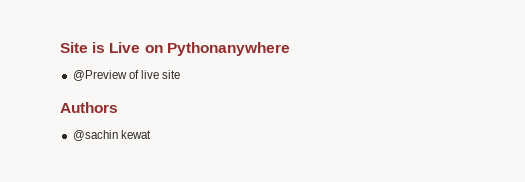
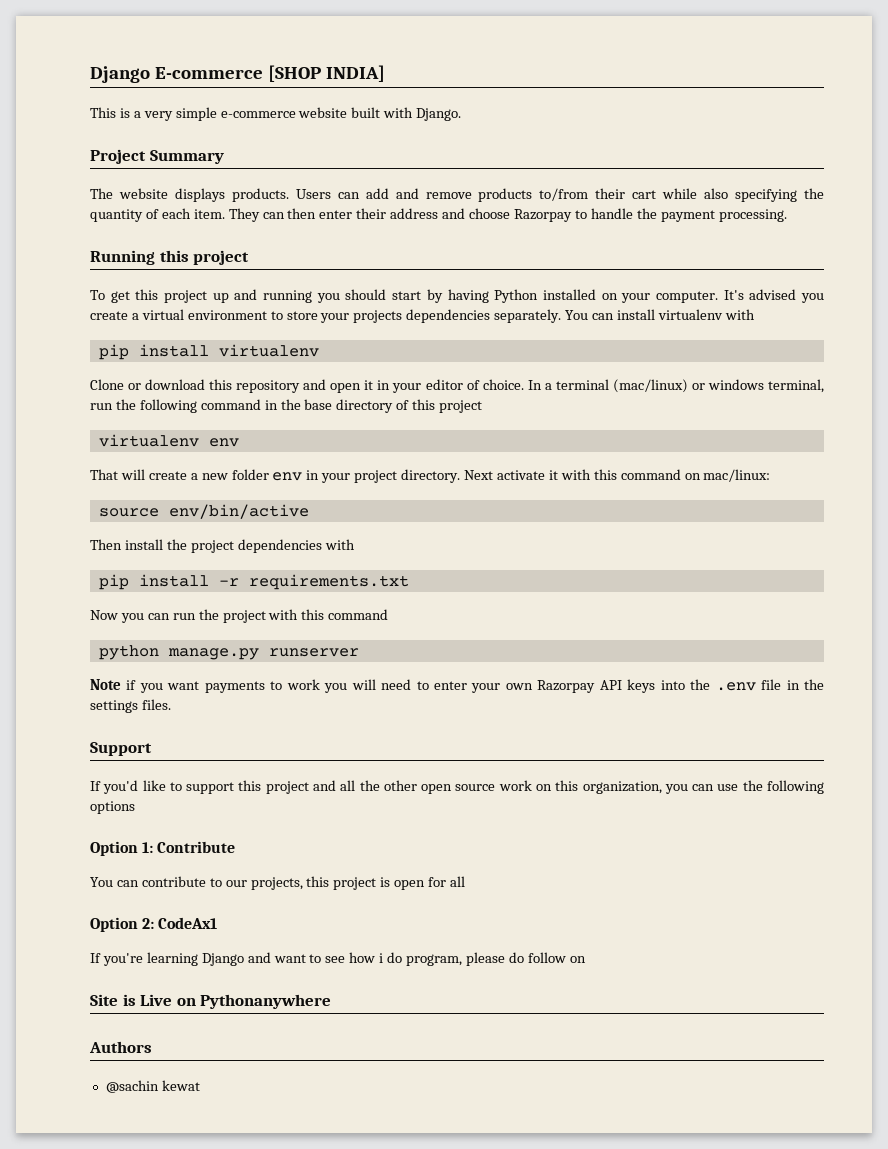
(60, 47) none -> [90,65,385,83] [90,107,462,121] [90,149,224,164] [90,188,824,202] [90,208,787,222] [90,250,250,265] [90,289,825,303] [90,309,755,323] [98,344,319,360] [90,379,824,393] [90,399,483,413] [98,434,239,447] [90,469,771,483] [98,504,309,519] [90,539,355,553] [98,574,409,590] [90,609,389,623] [98,645,359,660] [90,679,825,693] [90,699,171,713] [90,742,152,756] [90,780,825,794] [90,801,135,814] [90,841,236,856] [90,876,466,890] [90,917,218,932] [90,952,586,966] Django E-commerce [SHOP INDIA] // This is a very simple e-commerce website built with Django. // Project Summary // The website displays products. Users can add and remove products to/from their cart while also specifying the quantity of each item. They can then enter their address and choose Razorpay to handle the payment processing. // Running this project // To get this project up and running you should start by having Python installed on your computer. It's advised you create a virtual environment to store your projects dependencies separately. You can install virtualenv with // pip install virtualenv // Clone or download this repository and open it in your editor of choice. In a terminal (mac/linux) or windows terminal, run the following command in the base directory of this project // virtualenv env // That will create a new folder env in your project directory. Next activate it with this command on mac/linux: // source env/bin/active // Then install the project dependencies with // pip install -r requirements.txt // Now you can run the project with this command // python manage.py runserver // Note if you want payments to work you will need to enter your own Razorpay API keys into the .env file in the settings files. // Support // If you'd like to support this project and all the other open source work on this organization, you can use the following options // Option 1: Contribute // You can contribute to our projects, this project is open for all // Option 2: CodeAx1 // If you're learning Django and want to see how i do program, please do follow on //
[72,70,180,81] // @Preview of live site -> (332, 1001) none

